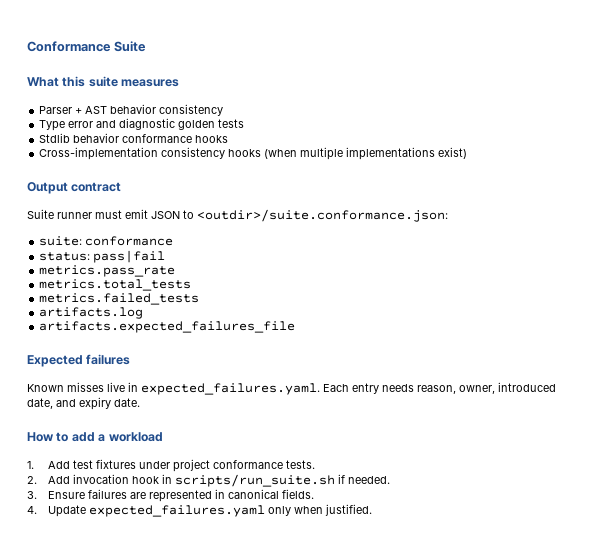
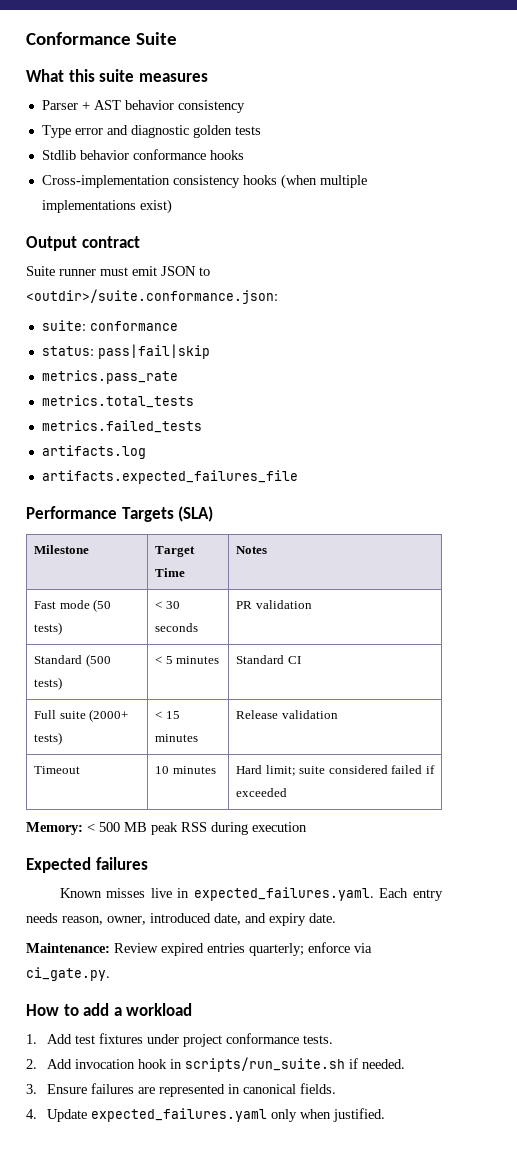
[93,250,166,263] pass|fail -> [97,344,210,359] pass|fail|skip
(296, 327) none -> [26,506,214,522] [34,545,90,554] [155,546,196,557] [155,568,186,577] [236,546,268,554] [34,599,112,612] [34,622,63,635] [155,601,180,609] [155,623,199,632] [236,600,312,609] [34,654,111,667] [34,677,63,690] [155,656,220,664] [236,655,301,664] [34,709,129,722] [34,732,63,745] [155,711,180,719] [155,734,199,742] [236,710,338,719] [34,766,81,774] [155,766,216,774] [236,765,435,776] [236,788,288,797] [26,822,307,835] // Performance Targets (SLA) // Milestone | Target Time | Notes // Fast mode (50 tests) | < 30 seconds | PR validation // Standard (500 tests) | < 5 minutes | Standard CI // Full suite (2000+ tests) | < 15 minutes | Release validation // Timeout | 10 minutes | Hard limit; suite considered failed if exceeded // Memory: < 500 MB peak RSS during execution
(140, 402) none -> [26,942,372,956] [26,967,110,981] // Maintenance: Review expired entries quarterly; enforce via ci_gate.py.

